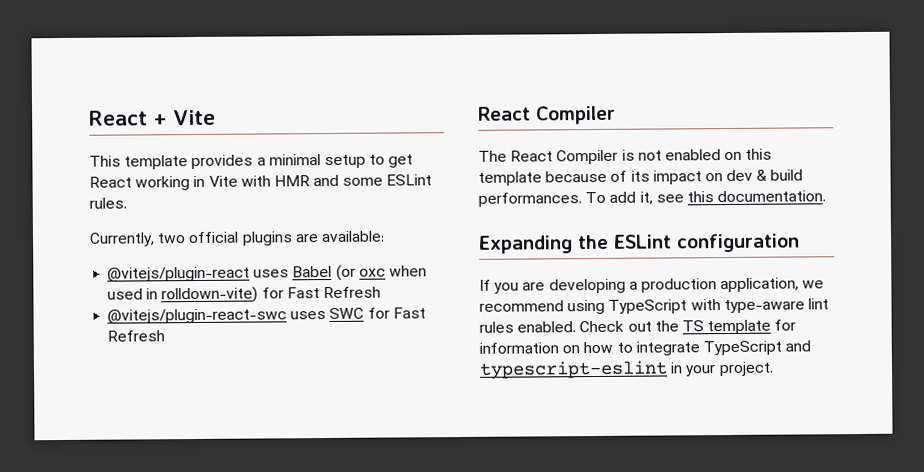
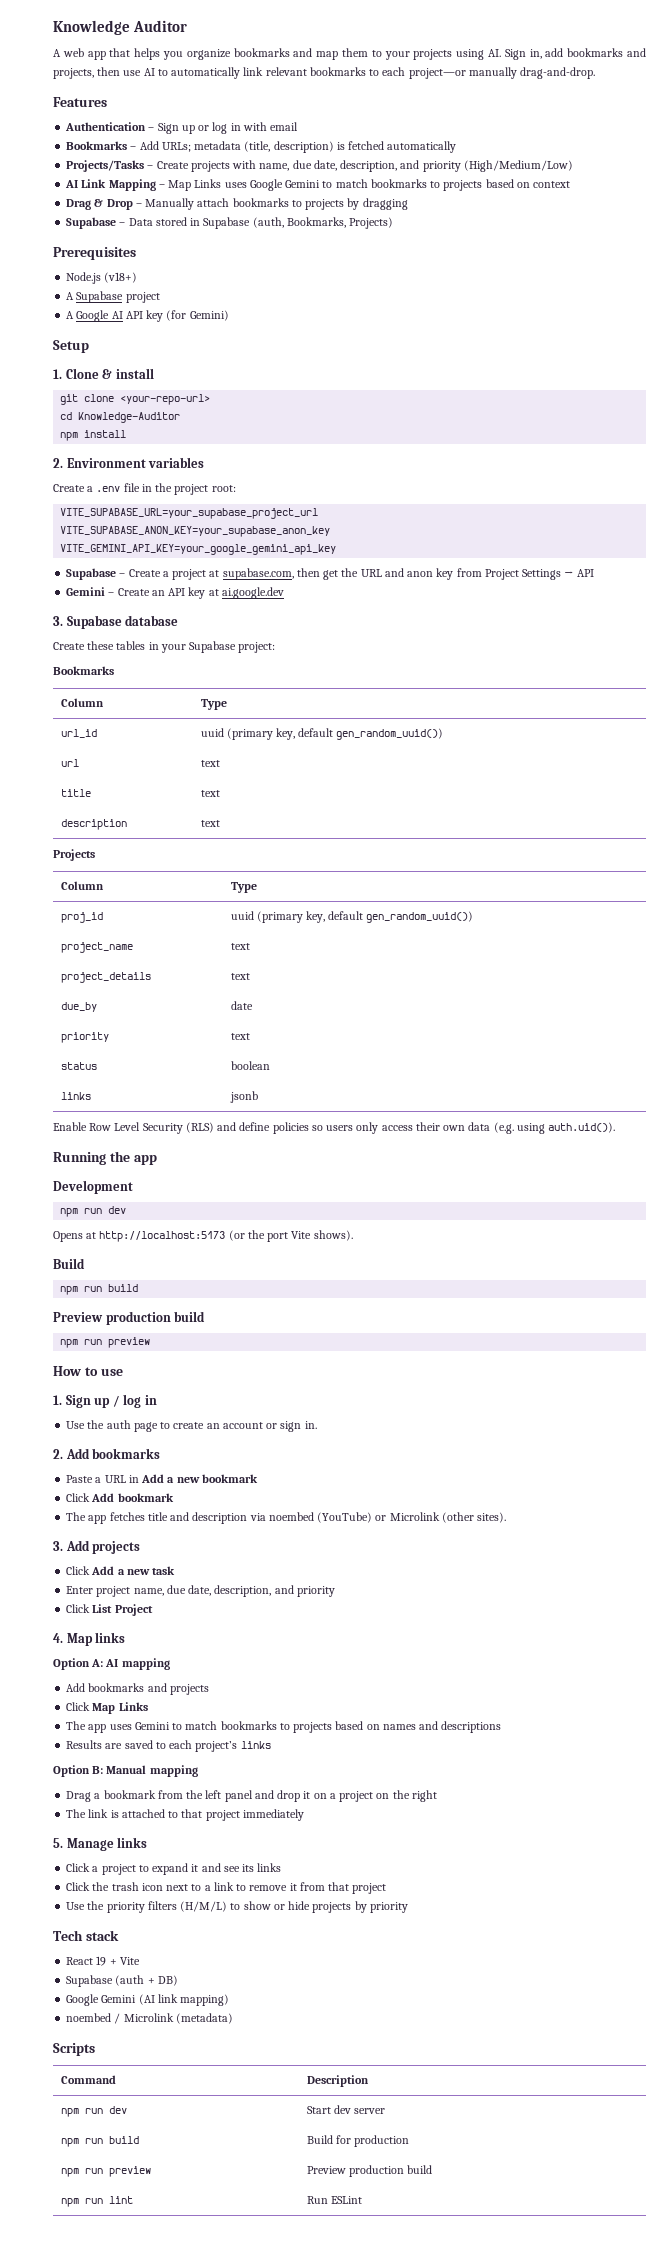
[89,109,216,126] [89,154,414,170] [89,174,433,191] [89,197,127,209] [89,230,385,247] [107,264,427,282] [107,286,381,304] [107,307,426,324] [107,330,166,342] [478,105,616,125] [478,148,773,165] [478,169,804,186] [478,190,827,207] [478,233,800,254] [479,277,825,294] [479,298,829,315] [479,319,797,335] [479,340,812,356] [479,360,774,379] React + Vite // This template provides a minimal setup to get React working in Vite with HMR and some ESLint rules. // Currently, two official plugins are available: // @vitejs/plugin-react uses Babel (or oxc when used in rolldown-vite) for Fast Refresh // @vitejs/plugin-react-swc uses SWC for Fast Refresh // React Compiler // The React Compiler is not enabled on this template because of its impact on dev & build performances. To add it, see this documentation. // Expanding the ESLint configuration // If you are developing a production application, we recommend using TypeScript with type-aware lint rules enabled. Check out the TS template for information on how to integrate TypeScript and typescript-eslint in your project. -> [53,20,188,35] [53,48,646,60] [53,67,596,79] [53,97,107,107] [65,122,299,134] [66,141,457,153] [66,160,573,172] [65,179,571,191] [66,198,408,210] [66,217,394,229] [53,247,136,260] [66,272,138,284] [66,291,160,303] [66,310,229,322] [53,340,89,353] [53,368,154,379] [60,394,211,405] [60,412,181,423] [60,430,127,441] [53,457,205,468] [53,483,236,495] [60,508,319,519] [60,526,331,537] [60,544,337,555] [66,568,594,580] [66,587,284,599] [53,615,179,629] [53,641,276,653] [53,666,114,675] [60,698,104,707] [200,699,227,710] [60,729,97,738] [200,728,444,740] [60,759,79,767] [200,760,220,767] [60,789,91,797] [200,790,220,797] [60,819,127,830] [200,820,220,827] [53,849,95,861] [60,881,104,890] [230,882,257,893] [60,912,103,923] [230,911,474,923] [60,942,133,953] [230,943,250,950] [60,972,151,983] [230,973,250,980] [60,1002,97,1012] [230,1001,253,1010] [60,1032,109,1043] [230,1033,250,1040] [60,1062,97,1070] [230,1061,270,1070] [60,1092,91,1100] [229,1091,258,1103] [53,1122,616,1134] [53,1151,157,1165] [53,1180,133,1194] [60,1206,127,1217] [53,1230,353,1242] [53,1258,85,1269] [60,1284,139,1295] [53,1311,206,1325] [60,1337,151,1348] [53,1366,123,1376] [53,1394,157,1408] [66,1420,317,1432] [53,1448,161,1459] [66,1474,258,1483] [66,1493,174,1502] [66,1512,507,1524] [53,1540,141,1554] [66,1566,176,1575] [66,1585,335,1597] [66,1604,153,1616] [53,1632,126,1646] [53,1658,170,1670] [66,1683,209,1695] [66,1702,148,1714] [66,1721,502,1733] [66,1740,271,1752] [53,1765,198,1777] [66,1790,437,1802] [66,1809,304,1821] [53,1837,148,1851] [66,1863,282,1875] [66,1882,387,1894] [66,1901,408,1913] [53,1930,119,1941] [66,1956,140,1966] [66,1975,178,1987] [66,1994,230,2006] [66,2013,233,2024] [53,2043,95,2056] [60,2075,116,2084] [306,2075,369,2087] [60,2106,127,2117] [306,2105,386,2114] [60,2136,139,2147] [306,2135,410,2147] [60,2166,151,2177] [306,2165,433,2177] [60,2196,133,2207] [306,2196,362,2204] Knowledge Auditor // A web app that helps you organize bookmarks and map them to your projects using AI. Sign in, add bookmarks and projects, then use AI to automatically link relevant bookmarks to each project—or manually drag-and-drop. // Features // Authentication – Sign up or log in with email // Bookmarks – Add URLs; metadata (title, description) is fetched automatically // Projects/Tasks – Create projects with name, due date, description, and priority (High/Medium/Low) // AI Link Mapping – Map Links uses Google Gemini to match bookmarks to projects based on context // Drag & Drop – Manually attach bookmarks to projects by dragging // Supabase – Data stored in Supabase (auth, Bookmarks, Projects) // Prerequisites // Node.js (v18+) // A Supabase project // A Google AI API key (for Gemini) // Setup // 1. Clone & install // git clone <your-repo-url> // cd Knowledge-Auditor // npm install // 2. Environment variables // Create a .env file in the project root: // VITE_SUPABASE_URL=your_supabase_project_url // VITE_SUPABASE_ANON_KEY=your_supabase_anon_key // VITE_GEMINI_API_KEY=your_google_gemini_api_key // Supabase – Create a project at supabase.com, then get the URL and anon key from Project Settings → API // Gemini – Create an API key at ai.google.dev // 3. Supabase database // Create these tables in your Supabase project: // Bookmarks // Column | Type // url_id | uuid (primary key, default gen_random_uuid()) // url | text // title | text // description | text // Projects // Column | Type // proj_id | uuid (primary key, default gen_random_uuid()) // project_name | text // project_details | text // due_by | date // priority | text // status | boolean // links | jsonb // Enable Row Level Security (RLS) and define policies so users only access their own data (e.g. using auth.uid()). // Running the app // Development // npm run dev // Opens at http://localhost:5173 (or the port Vite shows). // Build // npm run build // Preview production build // npm run preview // How to use // 1. Sign up / log in // Use the auth page to create an account or sign in. // 2. Add bookmarks // Paste a URL in Add a new bookmark // Click Add bookmark // The app fetches title and description via noembed (YouTube) or Microlink (other sites). // 3. Add projects // Click Add a new task // Enter project name, due date, description, and priority // Click List Project // 4. Map links // Option A: AI mapping // Add bookmarks and projects // Click Map Links // The app uses Gemini to match bookmarks to projects based on names and descriptions // Results are saved to each project’s links // Option B: Manual mapping // Drag a bookmark from the left panel and drop it on a project on the right // The link is attached to that project immediately // 5. Manage links // Click a project to expand it and see its links // Click the trash icon next to a link to remove it from that project // Use the priority filters (H/M/L) to show or hide projects by priority // Tech stack // React 19 + Vite // Supabase (auth + DB) // Google Gemini (AI link mapping) // noembed / Microlink (metadata) // Scripts // Command | Description // npm run dev | Start dev server // npm run build | Build for production // npm run preview | Preview production build // npm run lint | Run ESLint

